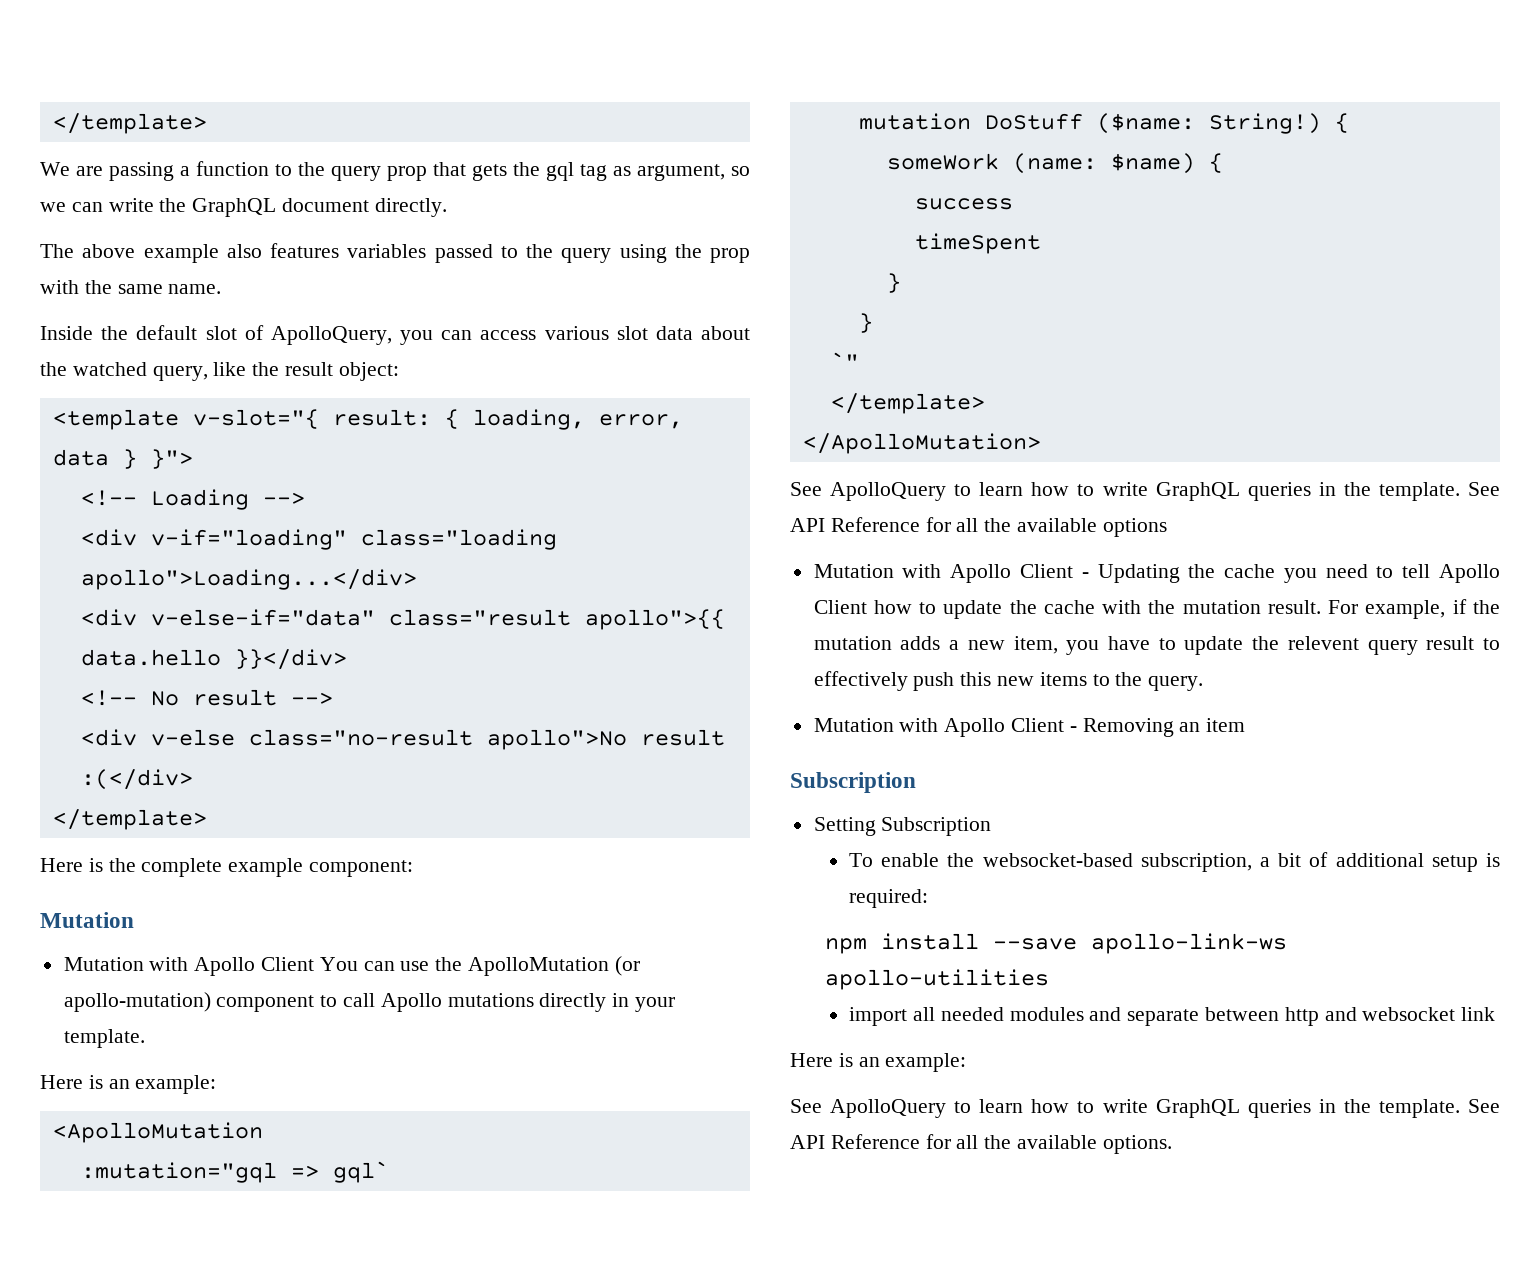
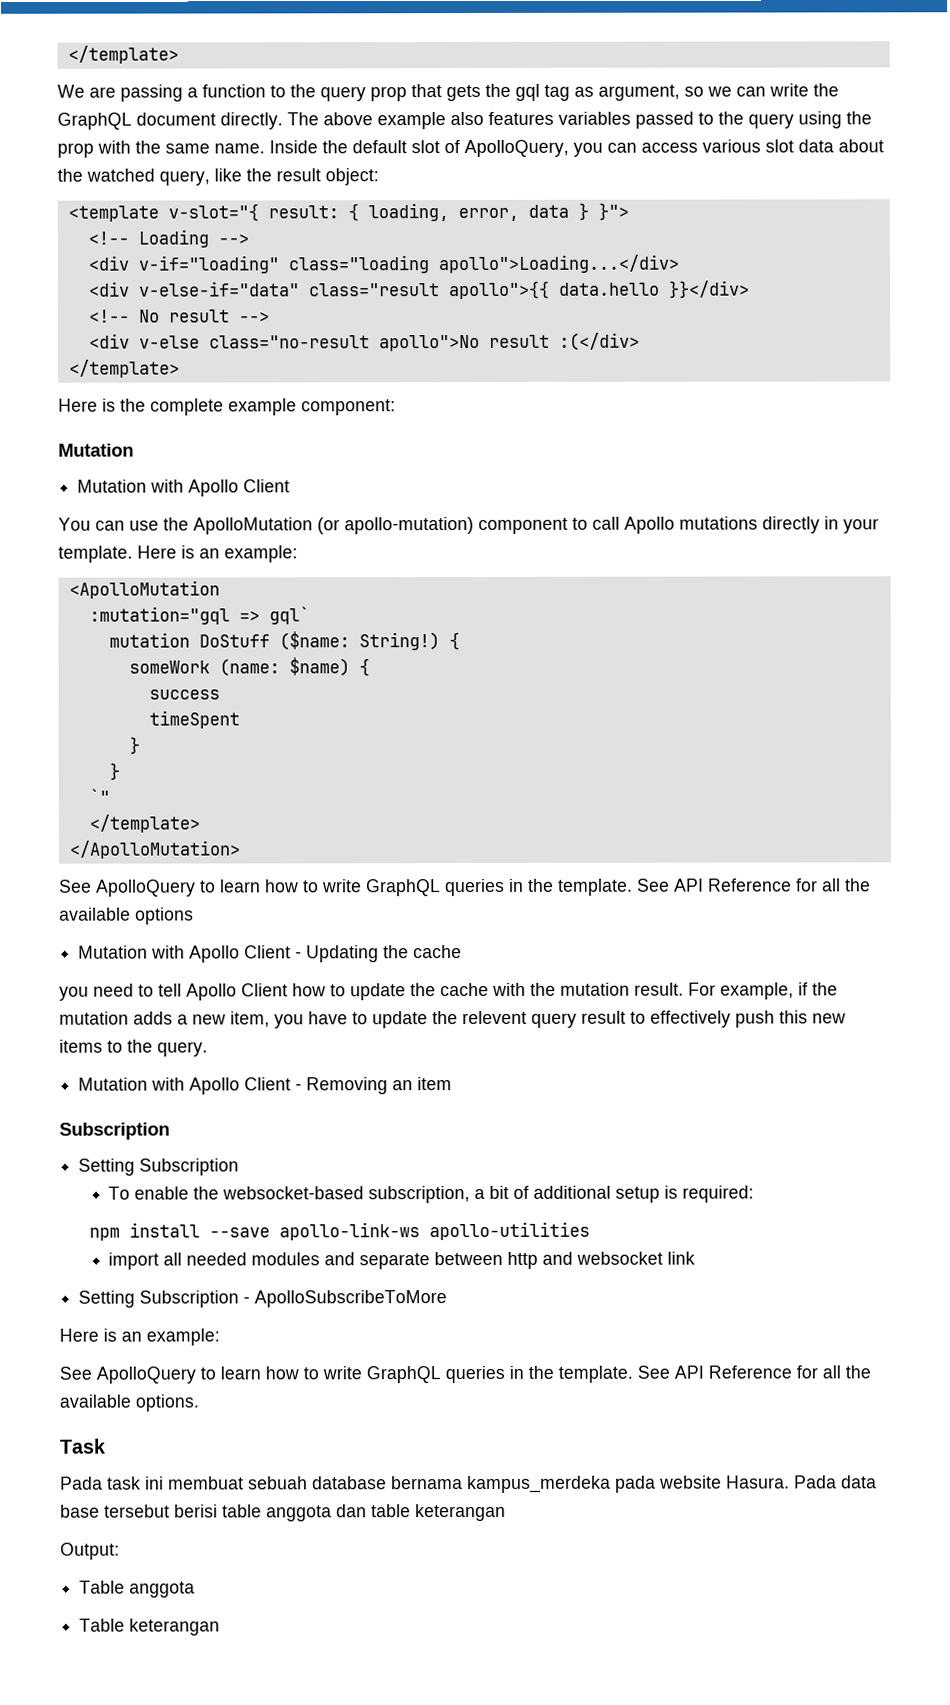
(447, 207) // -> (283, 121) none
(222, 289) // -> (265, 148) none
(315, 964) none -> (291, 486) //
(145, 1038) // -> (133, 554) none
(1276, 571) none -> (463, 952) //
(1496, 1014) none -> [78,1290,448,1308] // Setting Subscription - ApolloSubscribeToMore
(1172, 1144) none -> [60,1438,106,1454] [60,1475,877,1494] [60,1503,506,1522] [60,1542,120,1560] [79,1580,196,1598] [79,1618,221,1636] // Task // Pada task ini membuat sebuah database bernama kampus_merdeka pada website Hasura. Pada data base tersebut berisi table anggota dan table keterangan // Output: // Table anggota // Table keterangan

